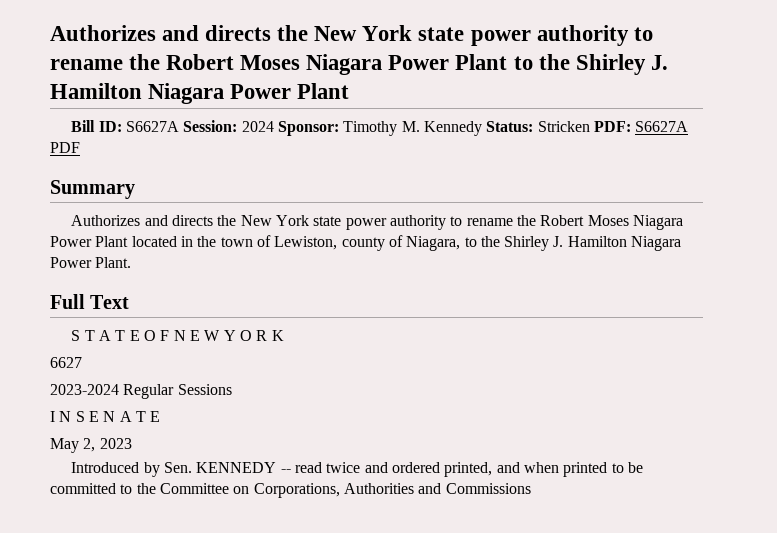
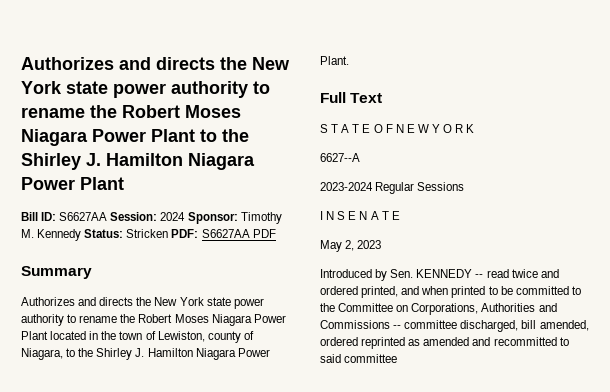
[126,121,180,132] S6627A -> [59,212,108,221] S6627AA
[635,121,689,132] S6627A -> [201,229,250,238] S6627AA
[50,357,82,368] 6627 -> [320,153,360,162] 6627--A
(531, 488) none -> [393,320,589,332] [320,337,569,349] [320,354,398,363] -- committee discharged, bill amended, ordered reprinted as amended and recommitted to said committee

